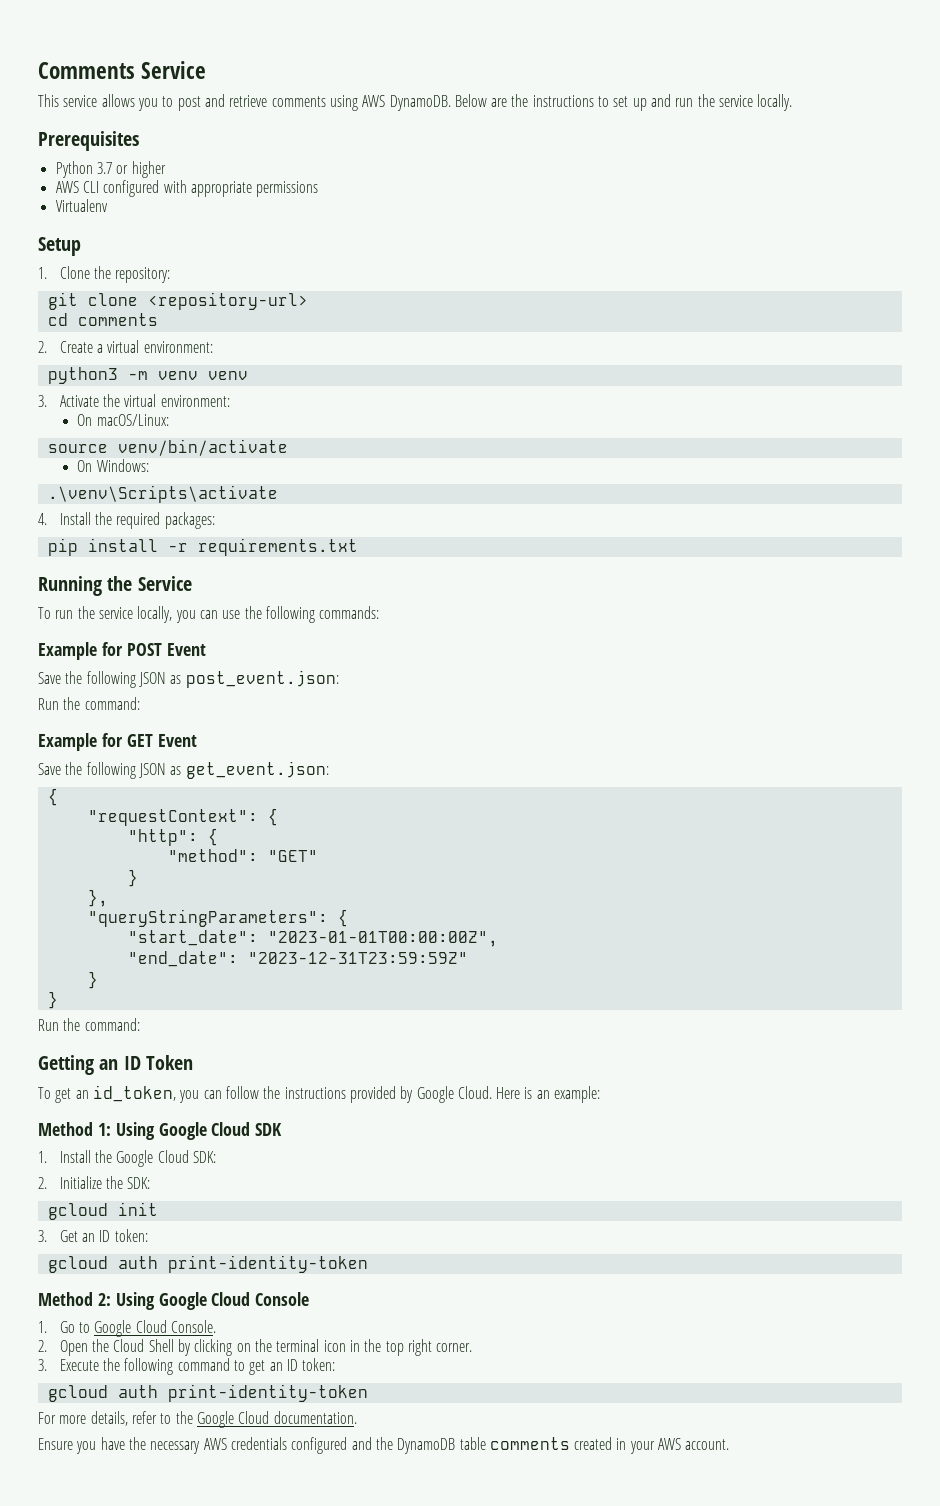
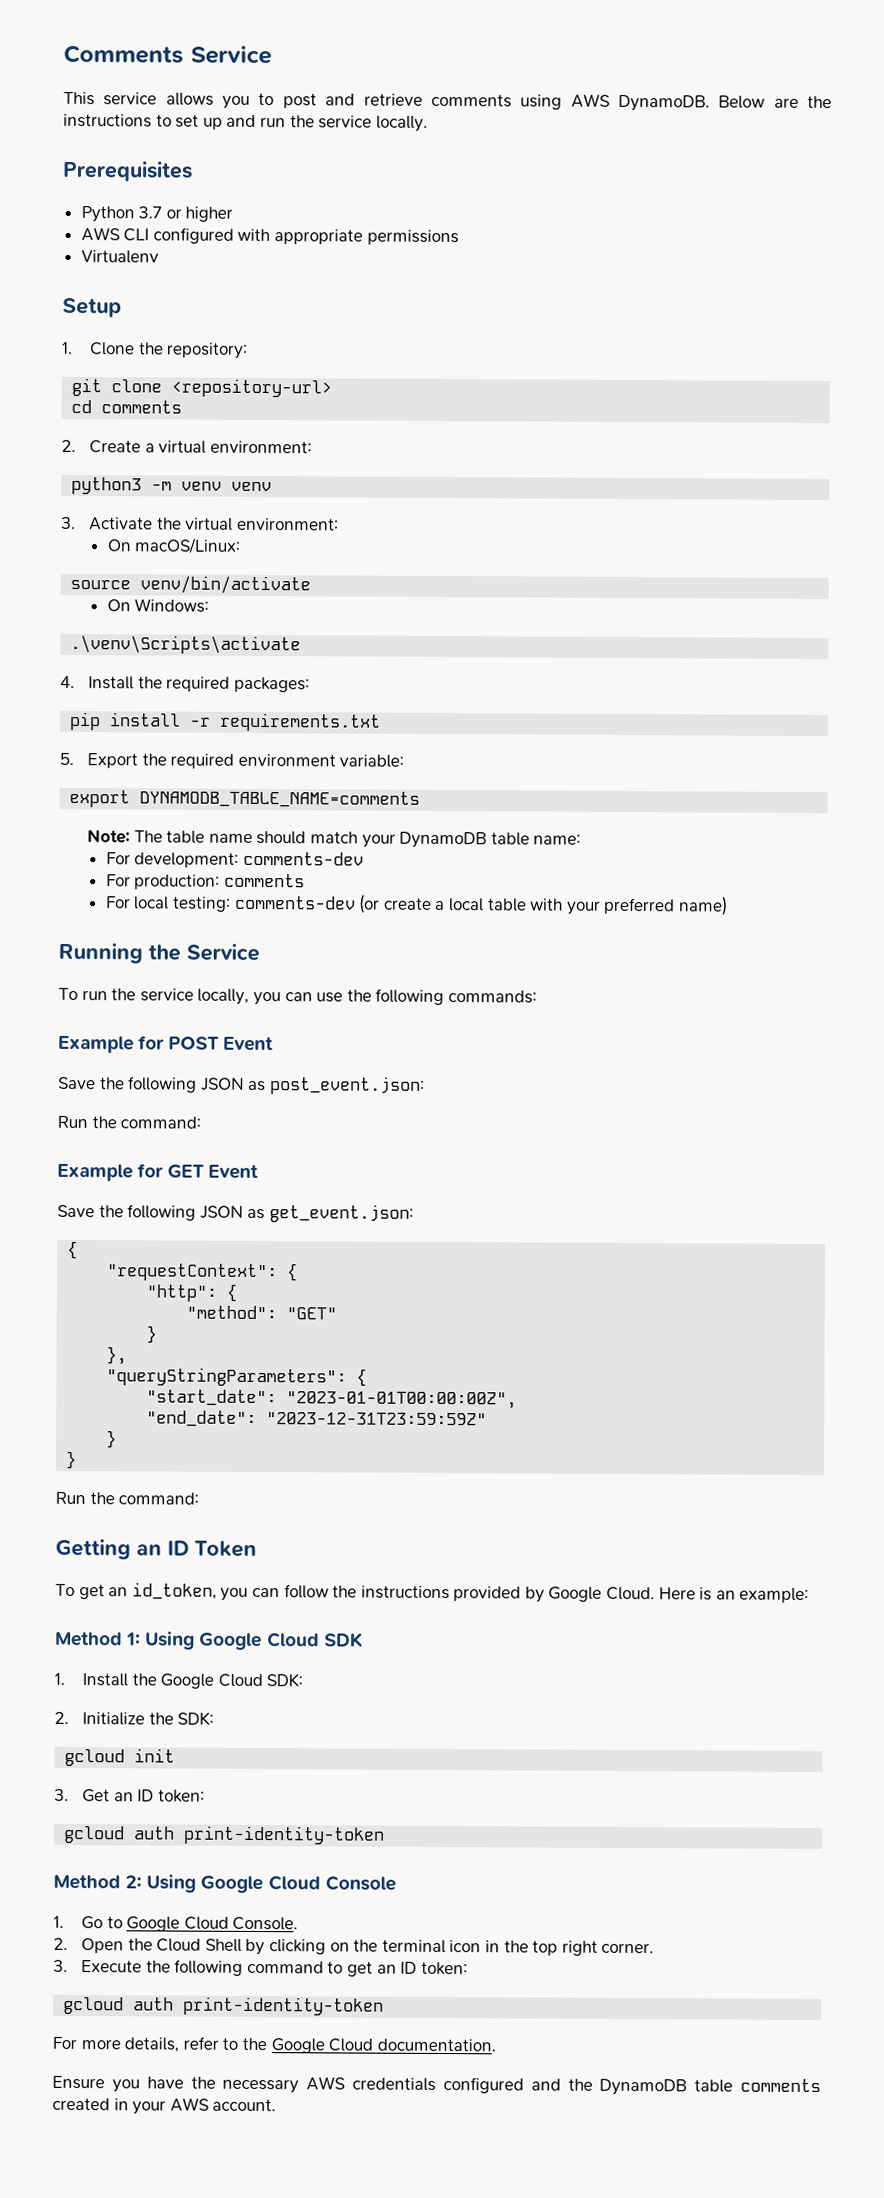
(358, 547) none -> [59,752,405,769] [69,789,421,808] [87,829,582,849] [105,851,364,868] [105,873,305,890] [105,894,728,916] // 5. Export the required environment variable: // export DYNAMODB_TABLE_NAME=comments // Note: The table name should match your DynamoDB table name: // For development: comments-dev // For production: comments // For local testing: comments-dev (or create a local table with your preferred name)

